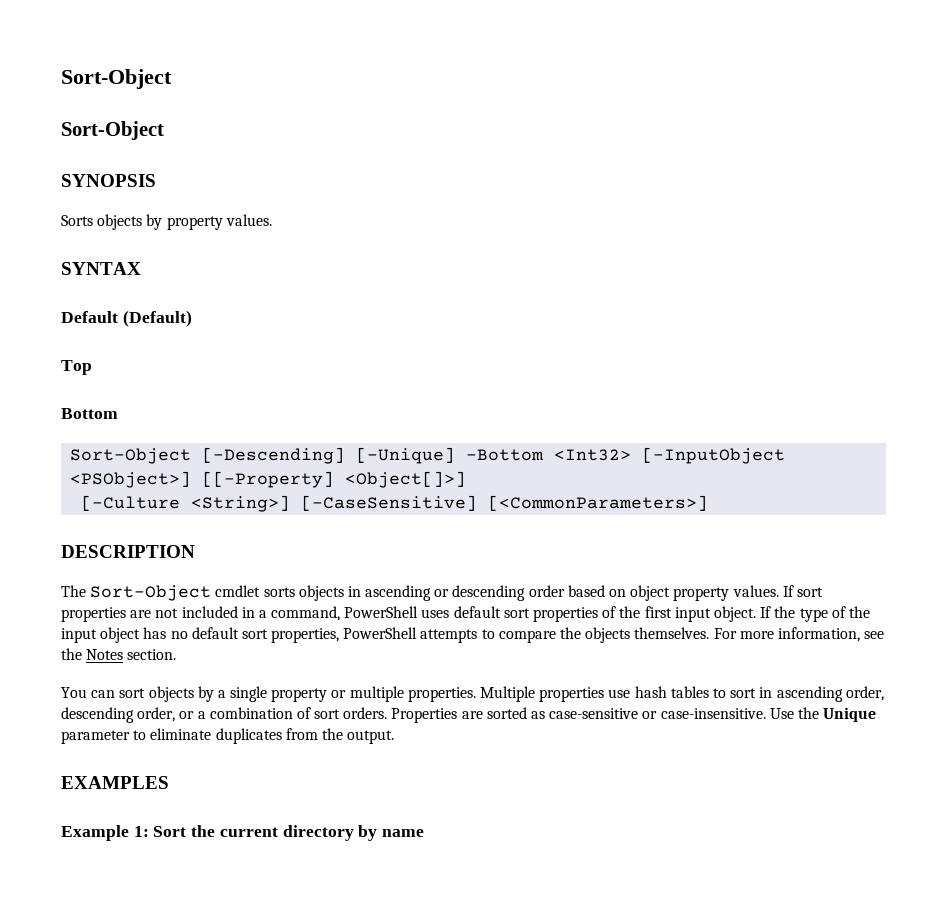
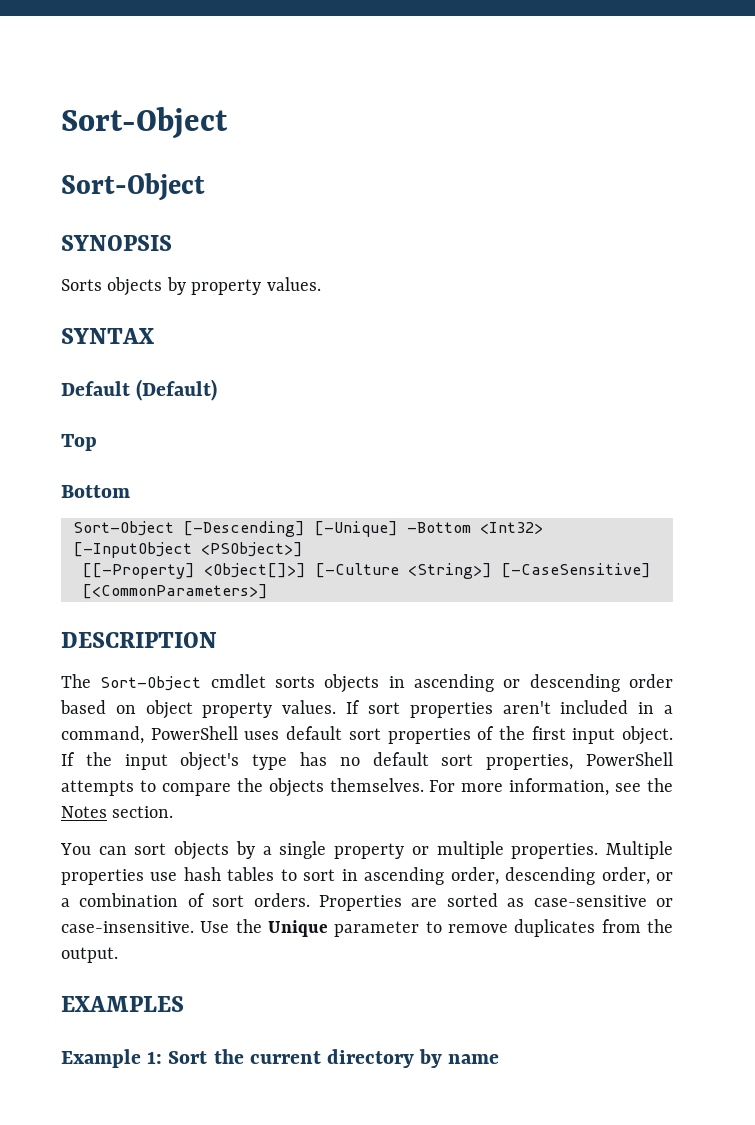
(192, 479) none -> (303, 549) //
(467, 479) // -> (306, 570) none
[130,608,179,618] are not -> [502,701,551,714] aren't
[799,606,870,622] [61,627,141,643] type of the input object -> [124,752,288,771] input object's type
[150,728,212,740] eliminate -> [447,924,508,933] remove

